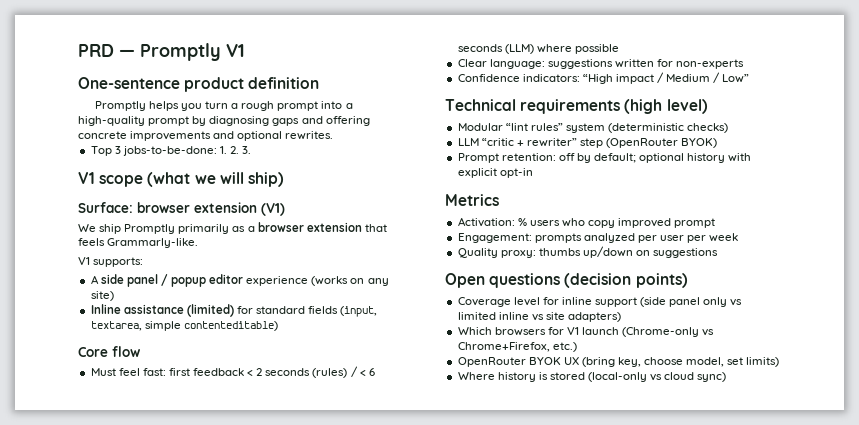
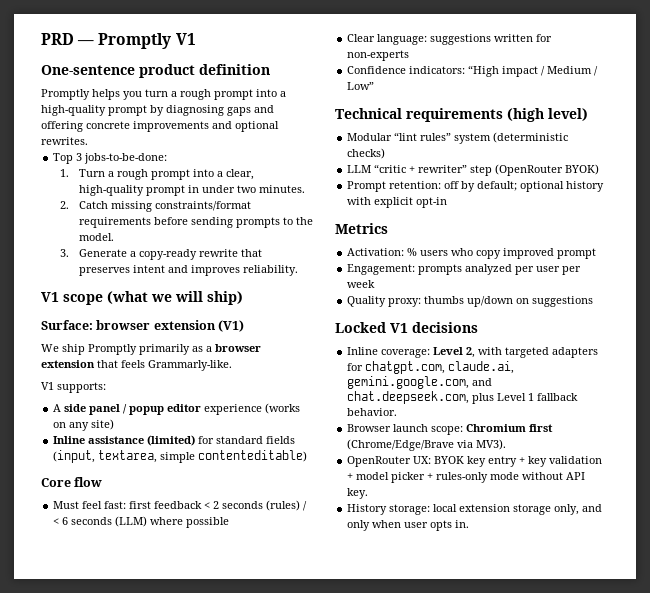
[219,146,252,154] 1. 2. 3. -> [59,169,254,180] [78,185,305,196] [59,201,251,212] [78,217,313,228] [78,233,114,241] [59,249,262,260] [78,265,298,276] // 1. Turn a rough prompt into a clear, high-quality prompt in under two minutes. // 2. Catch missing constraints/format requirements before sending prompts to the model. // 3. Generate a copy-ready rewrite that preserves intent and improves reliability.
[445,273,688,288] [457,297,743,307] [457,312,622,322] [457,327,715,337] [457,342,577,352] [457,357,780,367] [457,372,727,382] Open questions (decision points) // Coverage level for inline support (side panel only vs limited inline vs site adapters) // Which browsers for V1 launch (Chrome-only vs Chrome+Firefox, etc.) // OpenRouter BYOK UX (bring key, choose model, set limits) // Where history is stored (local-only vs cloud sync) -> [335,322,478,333] [347,347,599,358] [347,361,515,374] [347,376,493,389] [347,391,579,404] [347,408,398,416] [347,424,554,435] [347,439,507,451] [347,456,603,467] [347,472,586,483] [347,488,369,499] [347,504,603,515] [347,520,470,531] Locked V1 decisions // Inline coverage: Level 2, with targeted adapters for chatgpt.com, claude.ai, gemini.google.com, and chat.deepseek.com, plus Level 1 fallback behavior. // Browser launch scope: Chromium first (Chrome/Edge/Brave via MV3). // OpenRouter UX: BYOK key entry + key validation + model picker + rules-only mode without API key. // History storage: local extension storage only, and only when user opts in.

